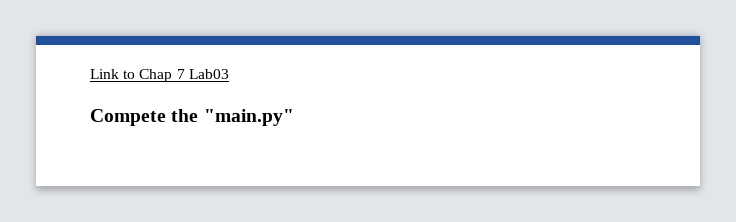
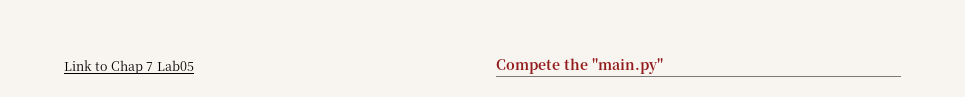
[188,69,229,79] Lab03 -> [156,60,194,71] Lab05

